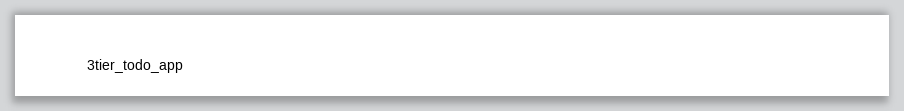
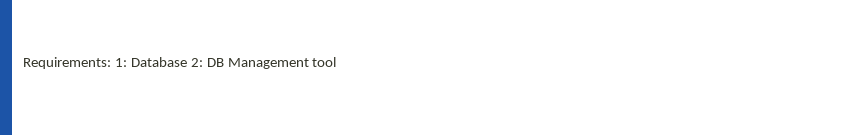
[87,59,183,73] 3tier_todo_app -> [23,57,337,69] Requirements: 1: Database 2: DB Management tool

